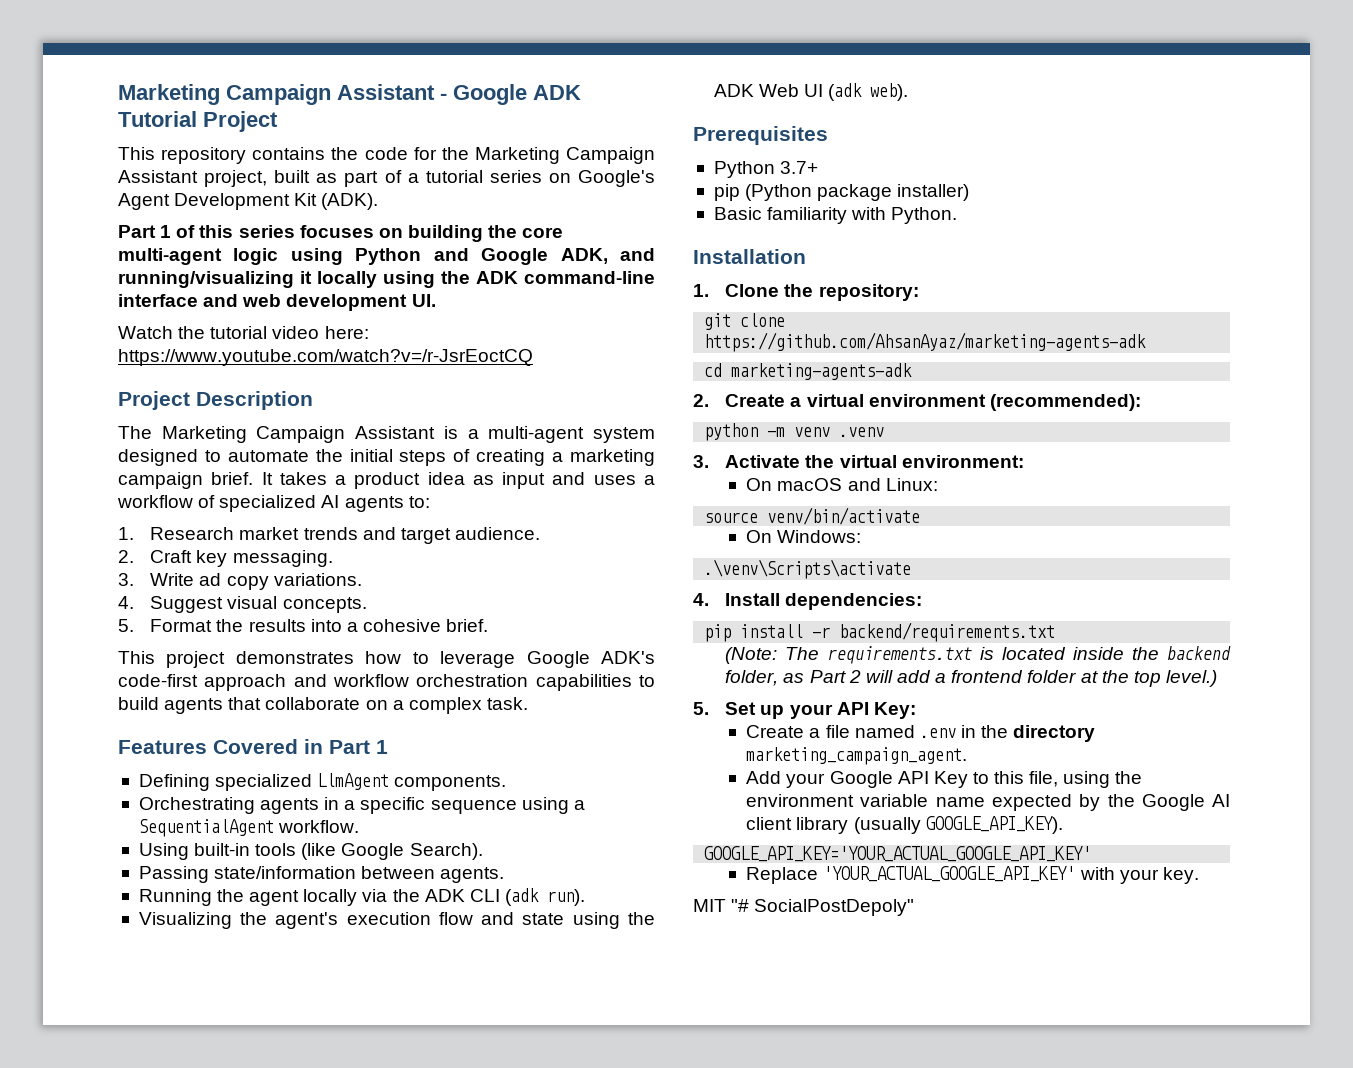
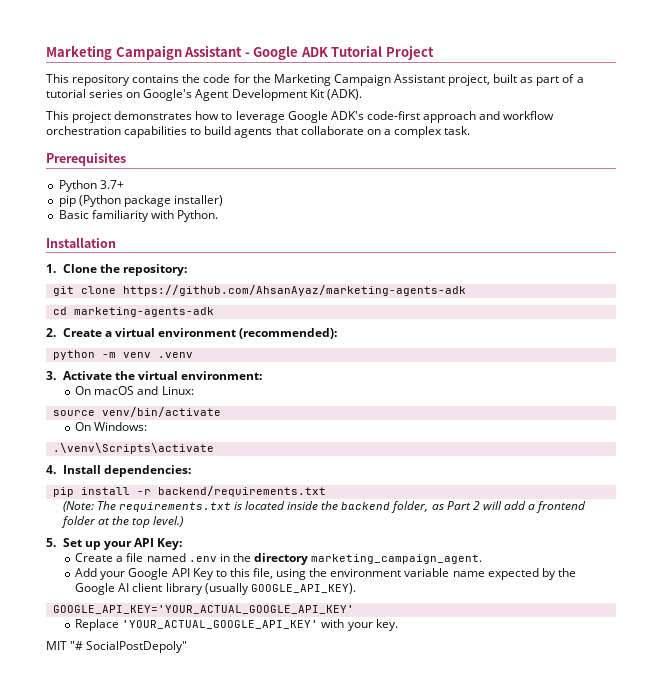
[118,225,564,242] [118,248,655,265] [118,271,655,288] [118,294,436,311] [118,326,369,339] [118,349,533,366] [118,391,313,410] [118,426,655,443] [118,449,656,466] [118,472,655,489] [117,495,430,512] [118,527,540,544] [118,550,333,567] [118,573,362,590] [118,596,367,613] [118,619,489,632] // Part 1 of this series focuses on building the core multi-agent logic using Python and Google ADK, and running/visualizing it locally using the ADK command-line interface and web development UI. // Watch the tutorial video here: https://www.youtube.com/watch?v=/r-JsrEoctCQ // Project Description // The Marketing Campaign Assistant is a multi-agent system designed to automate the initial steps of creating a marketing campaign brief. It takes a product idea as input and uses a workflow of specialized AI agents to: // 1. Research market trends and target audience. // 2. Craft key messaging. // 3. Write ad copy variations. // 4. Suggest visual concepts. // 5. Format the results into a cohesive brief. -> (362, 94) none
[118,739,388,754] [138,773,507,791] [138,797,585,814] [138,819,360,837] [138,843,483,860] [138,866,505,883] [138,888,585,906] [138,912,655,929] [713,83,909,101] // Features Covered in Part 1 // Defining specialized LlmAgent components. // Orchestrating agents in a specific sequence using a SequentialAgent workflow. // Using built-in tools (like Google Search). // Passing state/information between agents. // Running the agent locally via the ADK CLI (adk run). // Visualizing the agent's execution flow and state using the ADK Web UI (adk web). -> (471, 130) none

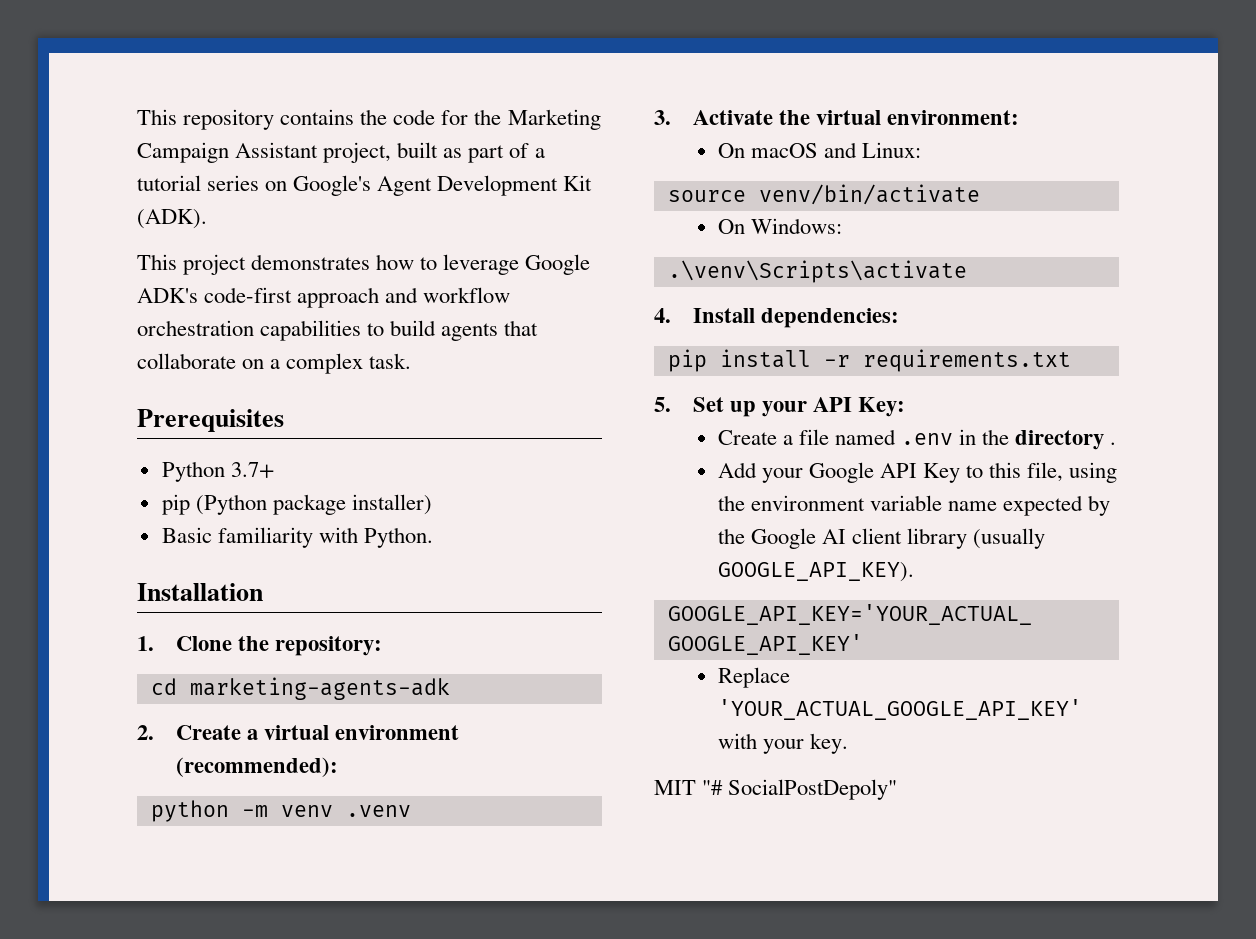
[46,45,434,60] Marketing Campaign Assistant - Google ADK Tutorial Project // -> (137, 117) none
[52,285,466,296] // git clone https://github.com/AhsanAyaz/marketing-agents-adk -> (383, 646) none
[157,486,326,497] [62,501,587,513] [60,516,184,528] backend/requirements.txt // (Note: The requirements.txt is located inside the backend folder, as Part 2 will add a frontend folder at the top level.) -> [862,349,1071,372] requirements.txt
[311,554,483,564] marketing_campaign_agent. -> [1110,442,1117,445] .

